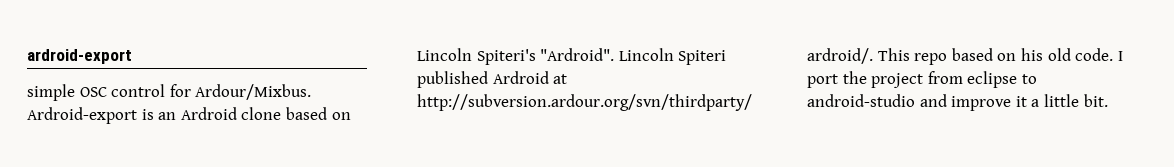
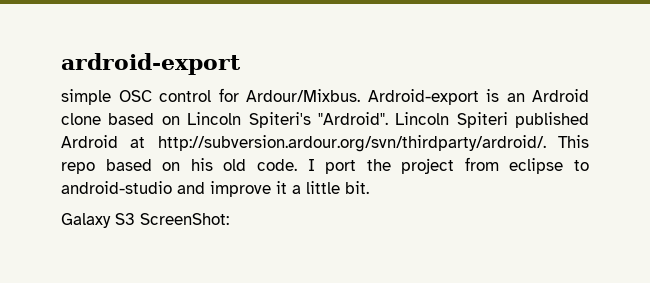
(1108, 100) none -> [61,213,229,228] // Galaxy S3 ScreenShot:

